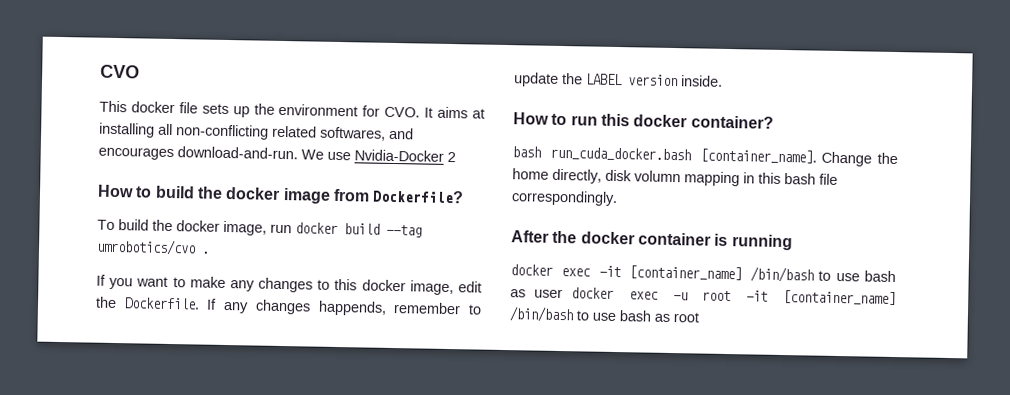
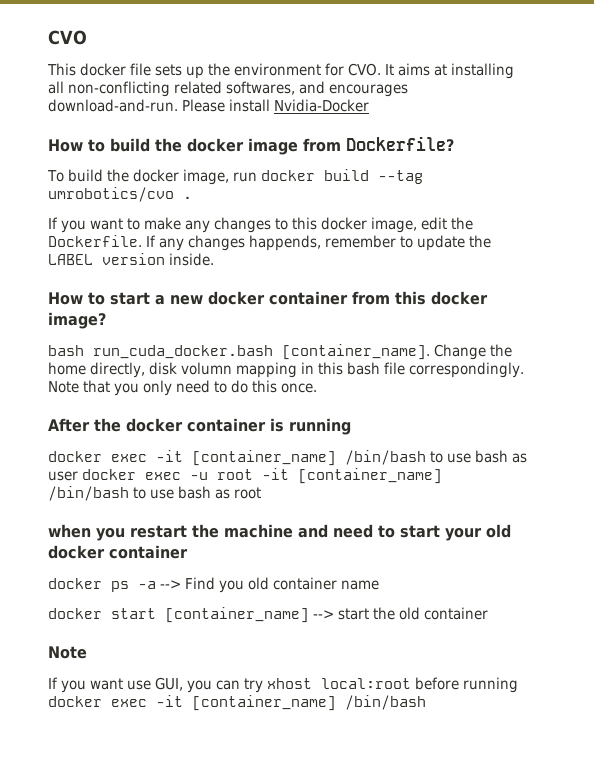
[301,149,351,161] We use -> [182,99,270,112] Please install
[447,151,456,163] 2 -> (369, 105) none
[570,113,774,129] run this docker container? -> [110,291,488,305] [48,312,106,329] start a new docker container from this docker image?
(618, 198) none -> [48,380,317,396] Note that you only need to do this once.
(699, 317) none -> [48,524,511,541] [48,545,188,559] [48,577,379,593] [48,607,488,623] [48,646,87,659] [48,677,518,693] [48,695,426,711] // when you restart the machine and need to start your old docker container // docker ps -a --> Find you old container name // docker start [container_name] --> start the old container // Note // If you want use GUI, you can try xhost local:root before running docker exec -it [container_name] /bin/bash

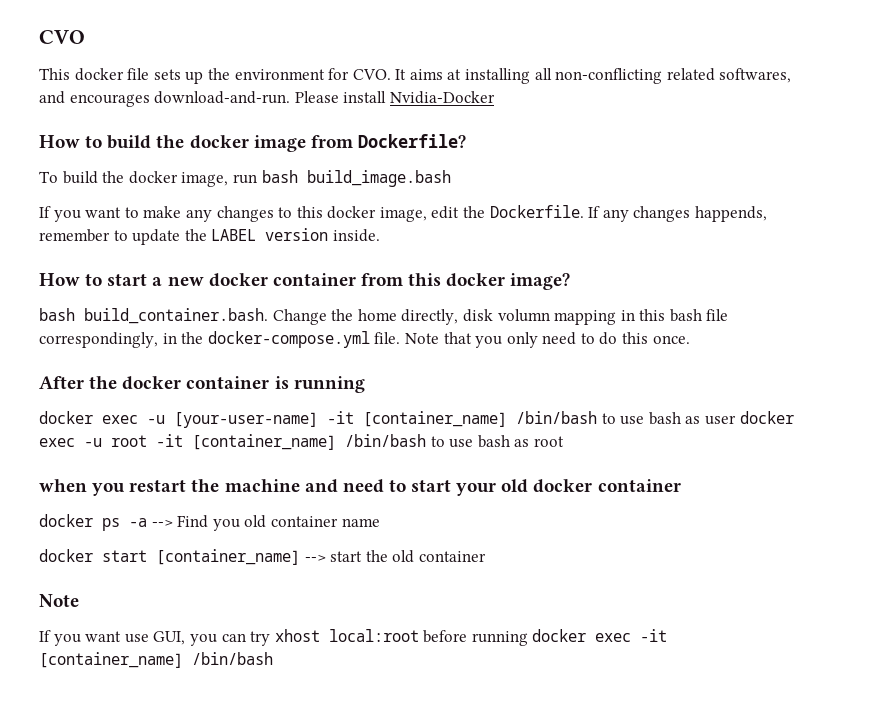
[260,169,423,184] [48,187,192,202] docker build --tag umrobotics/cvo . -> [261,170,451,187] bash build_image.bash
[93,344,430,360] run_cuda_docker.bash [container_name]. -> [84,308,268,324] build_container.bash.
[409,362,524,378] correspondingly. -> [39,331,401,348] correspondingly, in the docker-compose.yml file.
(147, 458) none -> [147,412,318,428] -u [your-user-name]

